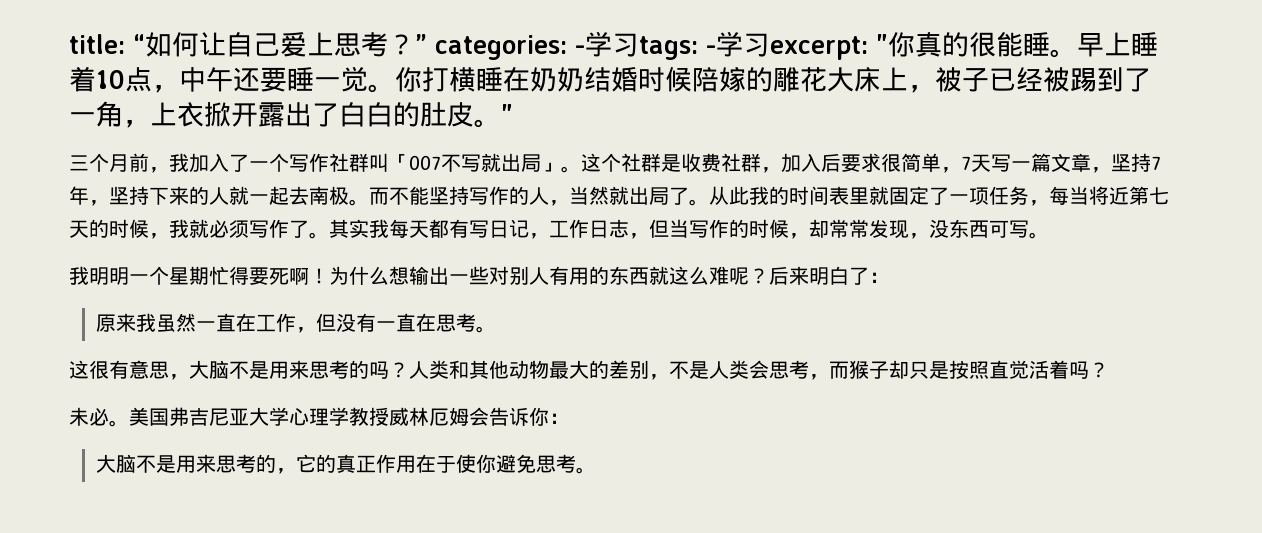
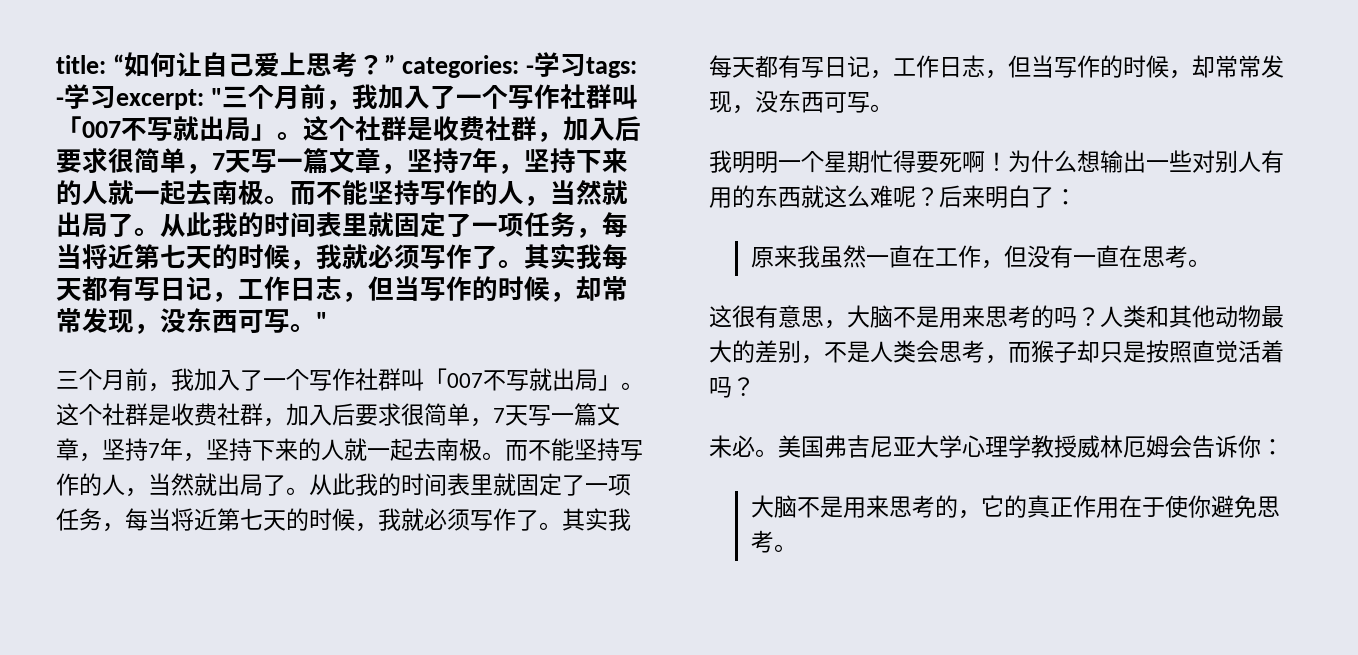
[888,32,1158,58] [69,66,1151,93] [69,101,474,128] 你真的很能睡。早上睡着10点，中午还要睡一觉。你打横睡在奶奶结婚时候陪嫁的雕花大床上，被子已经被踢到了一角，上衣掀开露出了白白的肚皮 -> [221,84,638,110] [56,116,641,142] [56,148,628,174] [56,180,628,206] [56,212,628,238] [56,244,628,270] [56,276,628,302] [56,308,290,334] 三个月前，我加入了一个写作社群叫「007不写就出局」。这个社群是收费社群，加入后要求很简单，7天写一篇文章，坚持7年，坚持下来的人就一起去南极。而不能坚持写作的人，当然就出局了。从此我的时间表里就固定了一项任务，每当将近第七天的时候，我就必须写作了。其实我每天都有写日记，工作日志，但当写作的时候，却常常发现，没东西可写

